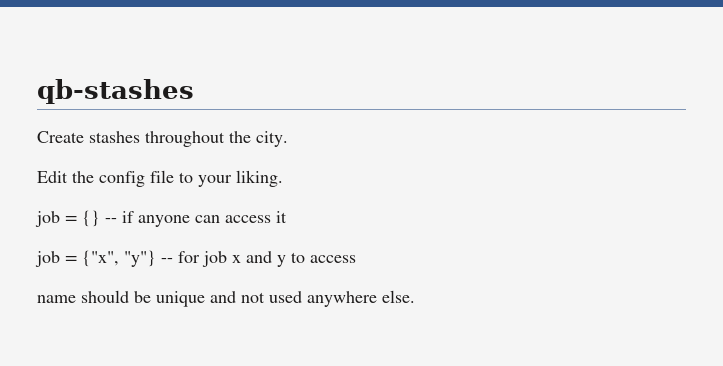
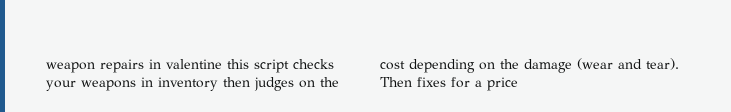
[37,79,194,104] [37,131,288,147] [37,170,283,187] [35,210,287,227] [35,250,356,267] [37,290,415,307] qb-stashes // Create stashes throughout the city. // Edit the config file to your liking. // job = {} -- if anyone can access it // job = {"x", "y"} -- for job x and y to access // name should be unique and not used anywhere else. -> [46,59,334,73] [46,77,339,91] [380,58,679,73] [380,77,518,91] weapon repairs in valentine this script checks your weapons in inventory then judges on the cost depending on the damage (wear and tear). Then fixes for a price

